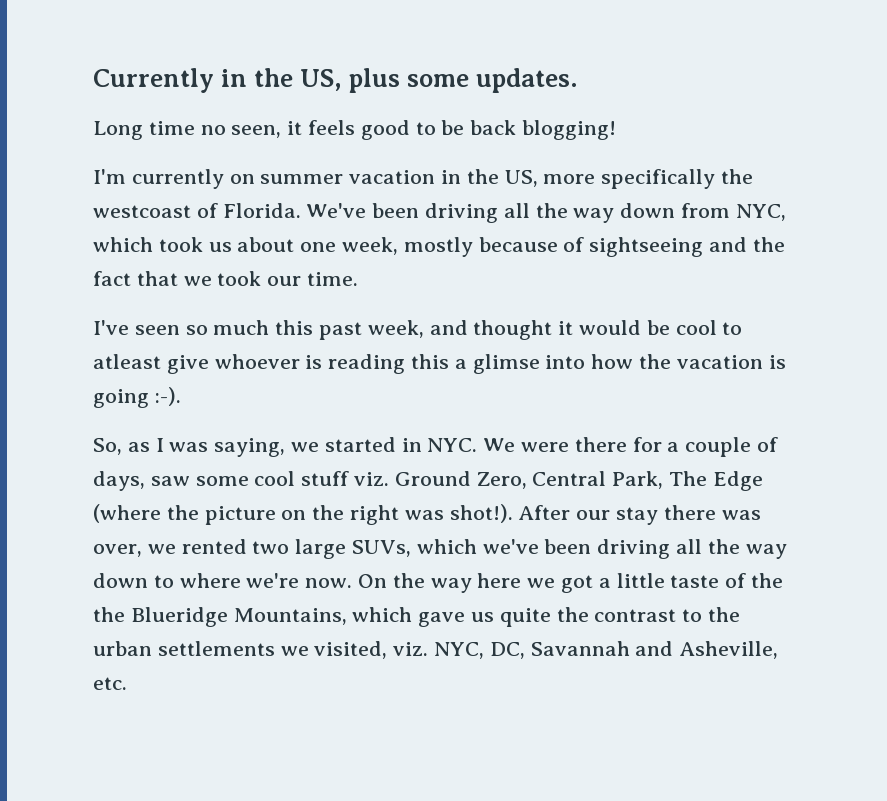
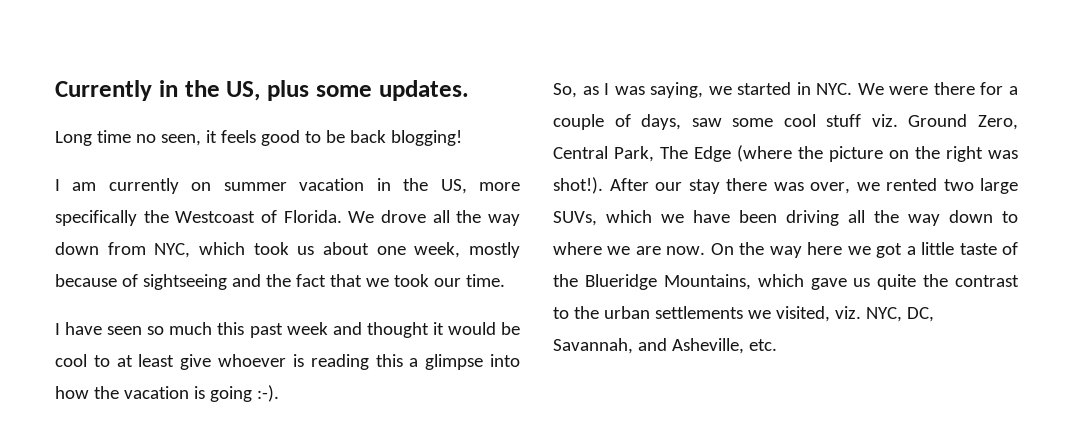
[93,169,126,184] I'm -> [55,179,97,191] I am
[93,205,191,218] westcoast -> [175,211,256,223] Westcoast
[306,203,499,223] We've been driving -> [348,210,426,223] We drove
[93,320,129,335] I've -> [55,322,103,335] I have
[367,320,424,338] week, -> [286,322,328,335] week
[93,354,161,369] atleast -> [116,354,175,367] at least
[472,354,540,374] glimse -> [425,354,484,370] glimpse
[482,539,539,554] we've -> [661,210,730,223] we have
[246,573,300,588] we're -> [607,246,661,255] we are
[93,607,125,622] the -> (578, 280) none
[530,641,630,656] Savannah -> [553,338,633,354] Savannah,

